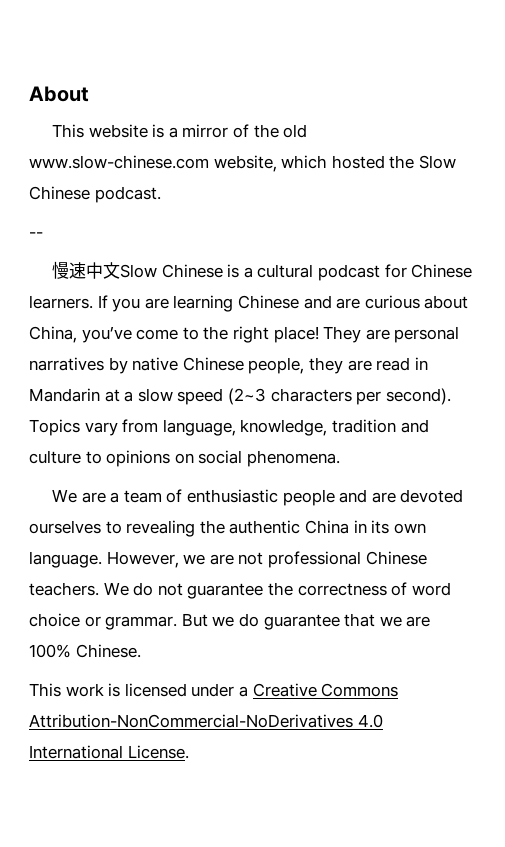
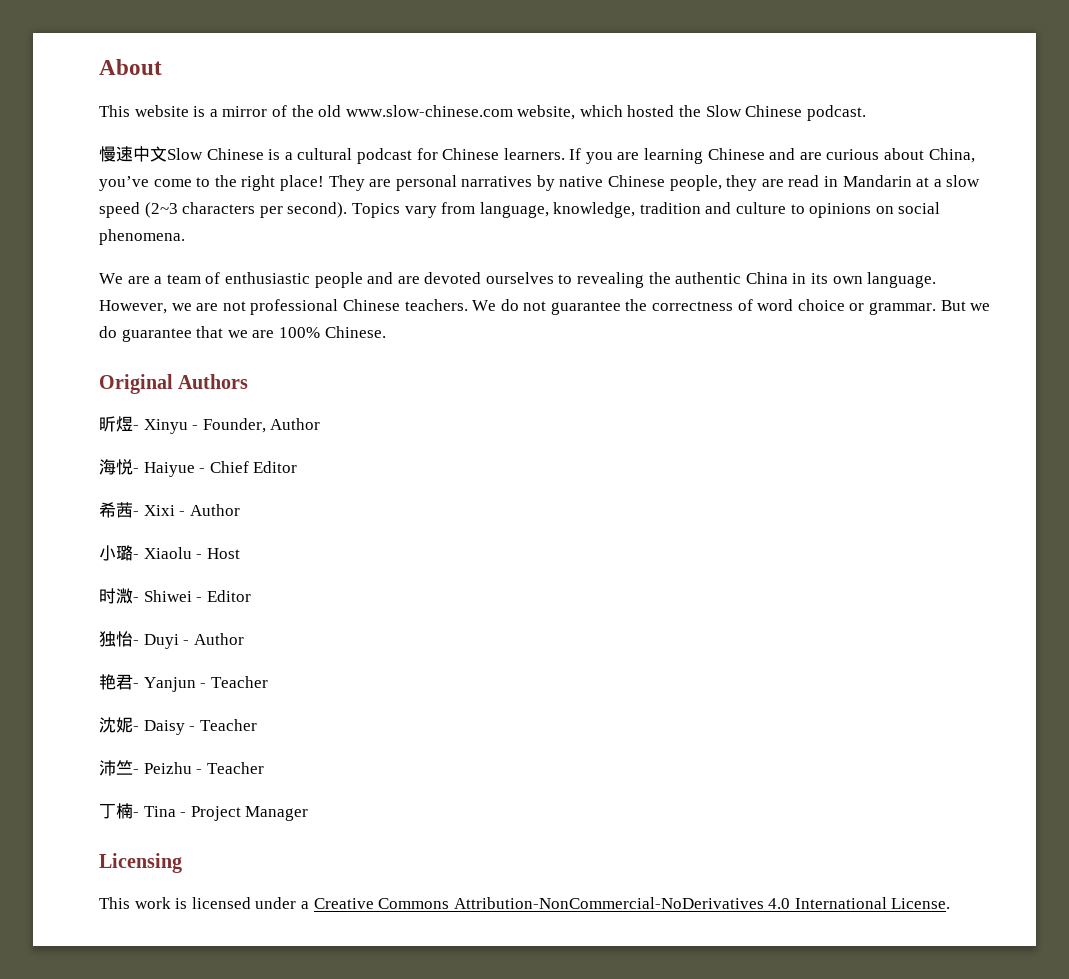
[29,232,43,238] // -- -> (866, 113) none
(141, 651) none -> [99,374,249,394] [99,416,321,434] [99,459,298,477] [99,502,240,518] [99,545,240,561] [99,588,251,604] [99,631,244,649] [99,674,268,692] [99,717,257,735] [99,760,264,776] [99,803,309,821] [99,853,182,873] // Original Authors // 昕煜- Xinyu - Founder, Author // 海悦- Haiyue - Chief Editor // 希茜- Xixi - Author // 小璐- Xiaolu - Host // 时溦- Shiwei - Editor // 独怡- Duyi - Author // 艳君- Yanjun - Teacher // 沈妮- Daisy - Teacher // 沛竺- Peizhu - Teacher // 丁楠- Tina - Project Manager // Licensing

